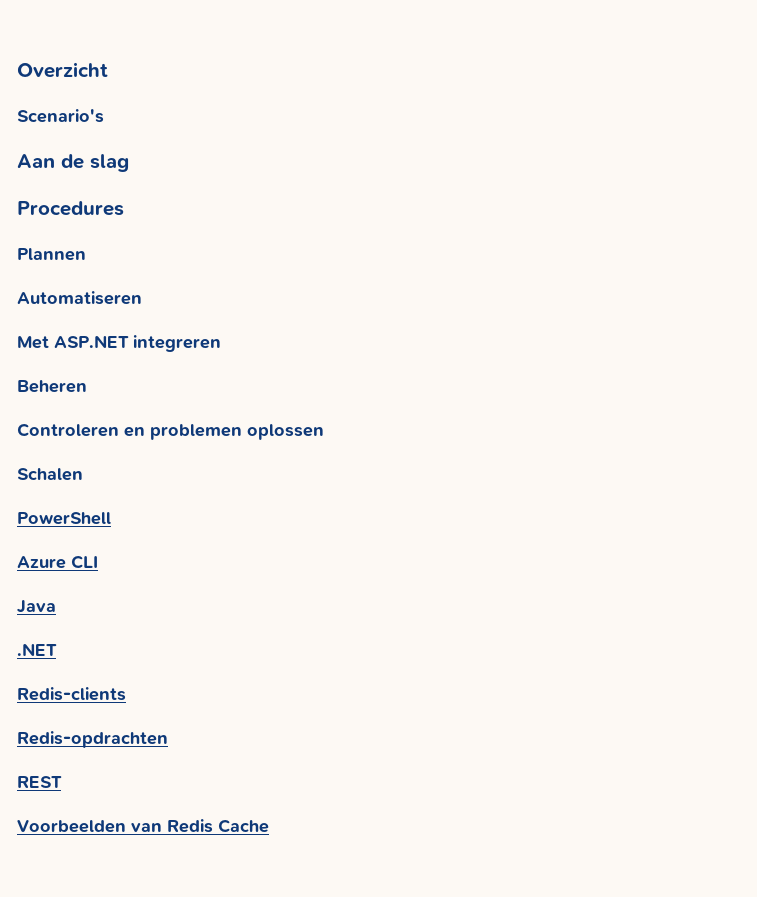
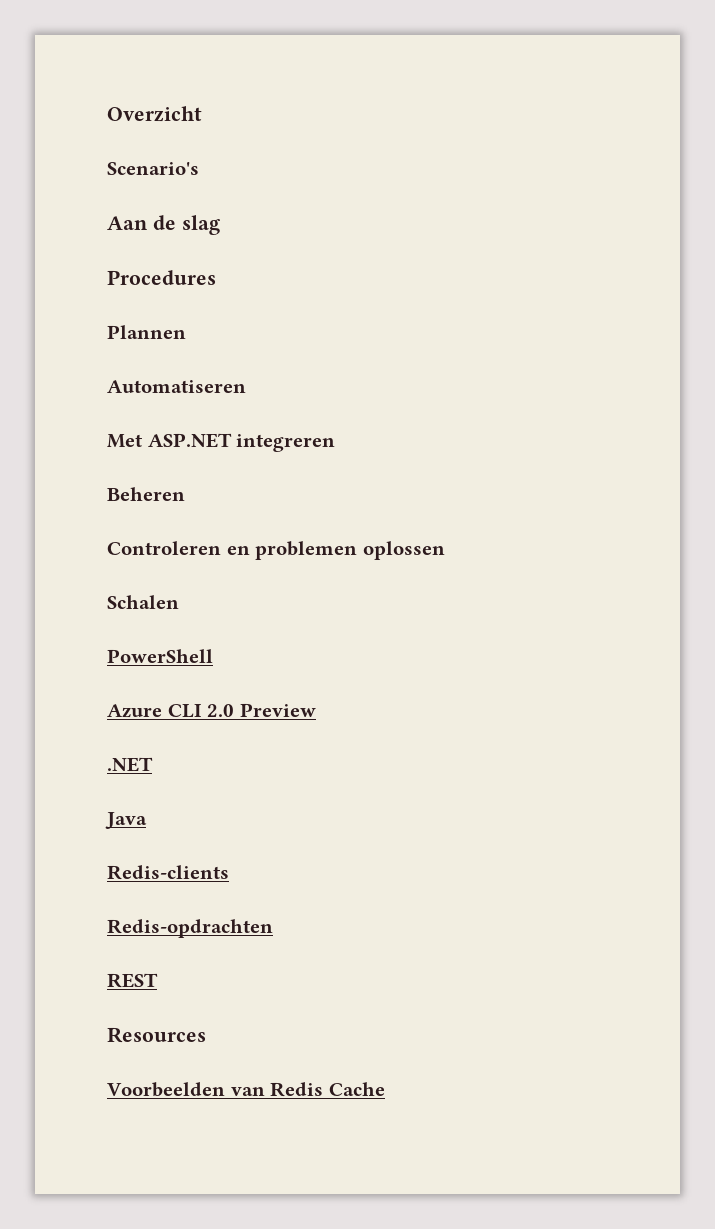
(98, 562) none -> [207,703,316,717] [107,757,153,772] 2.0 Preview // .NET
[17,643,57,656] // .NET -> (147, 820) none
(62, 782) none -> [107,1027,206,1043] // Resources

